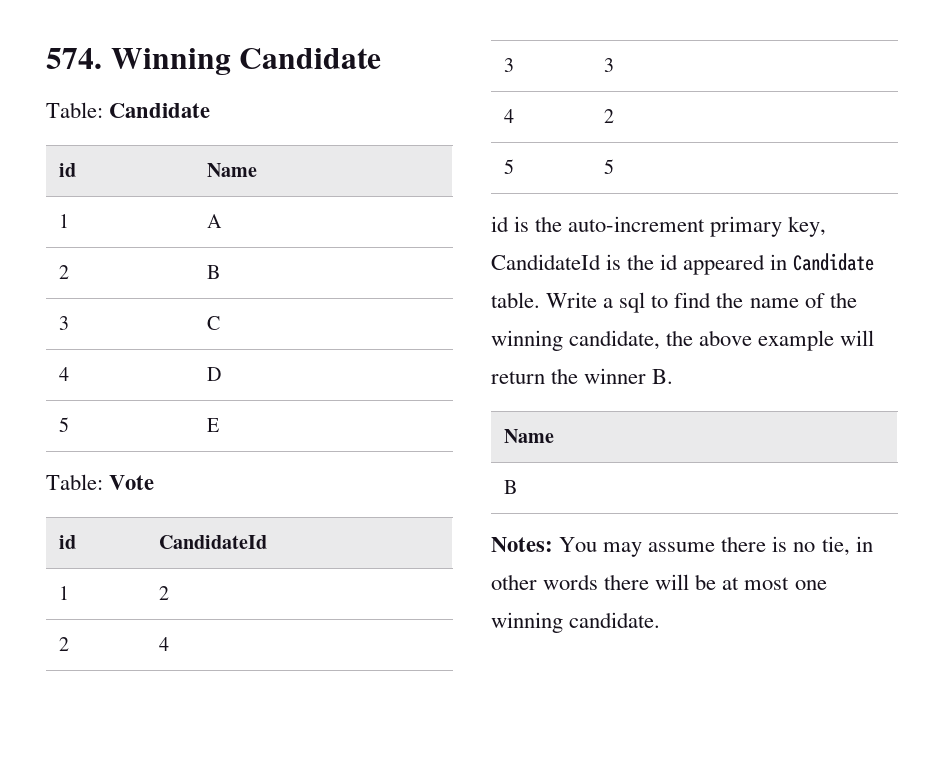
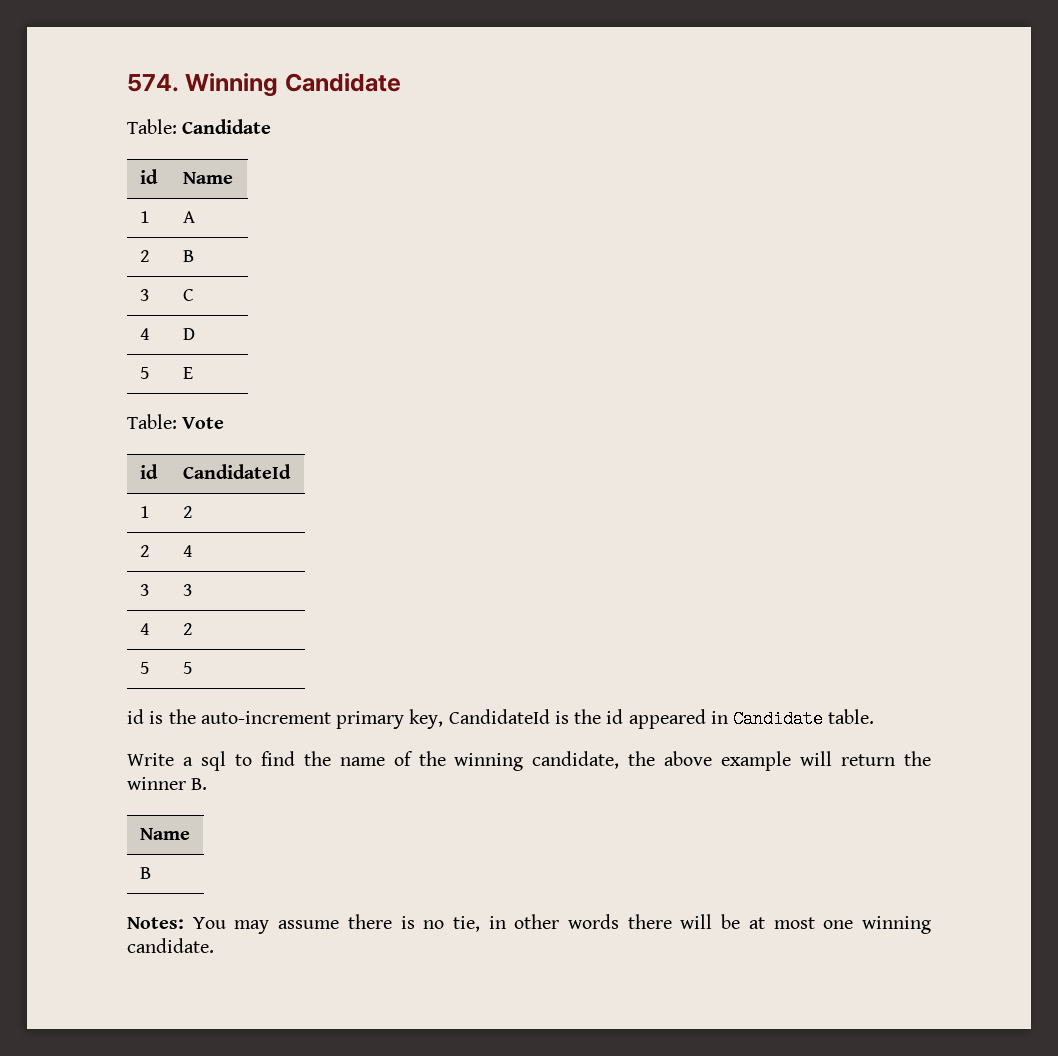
(540, 300) none -> (875, 716) //

